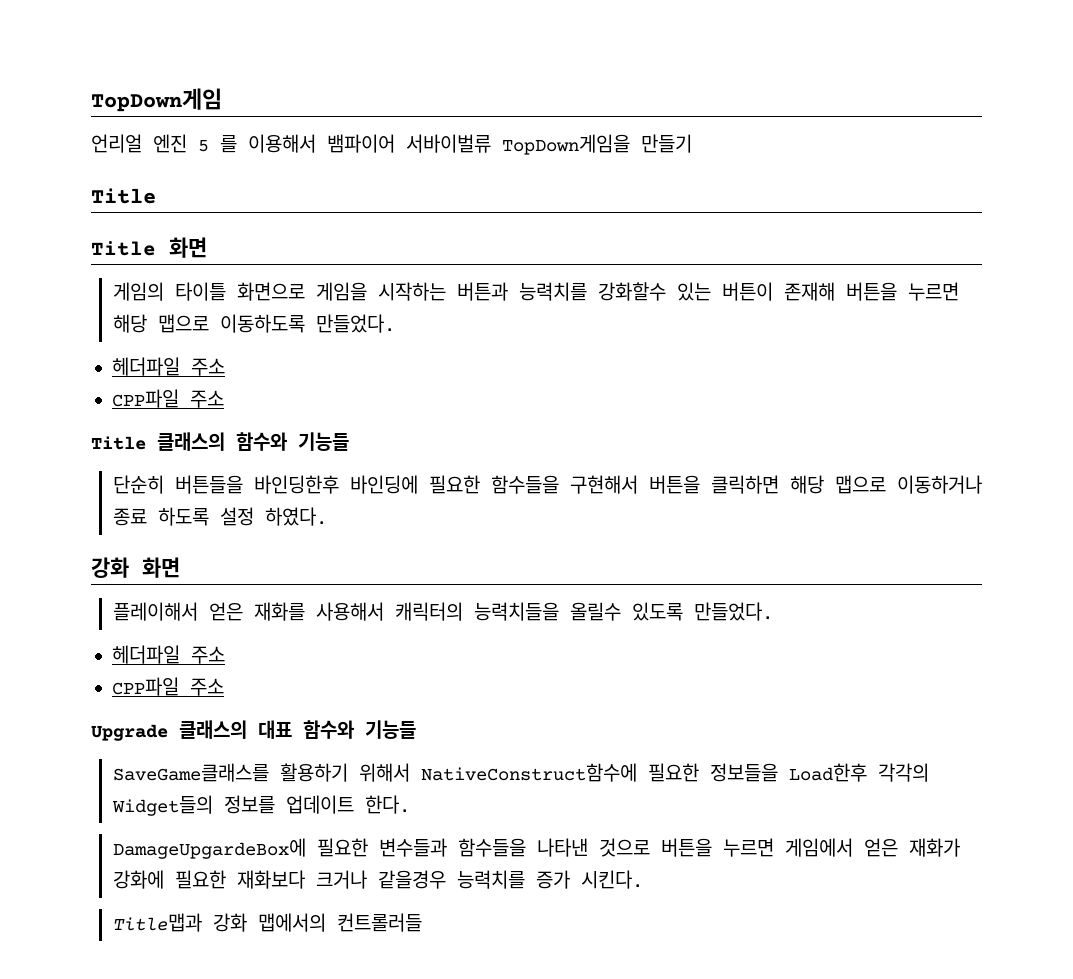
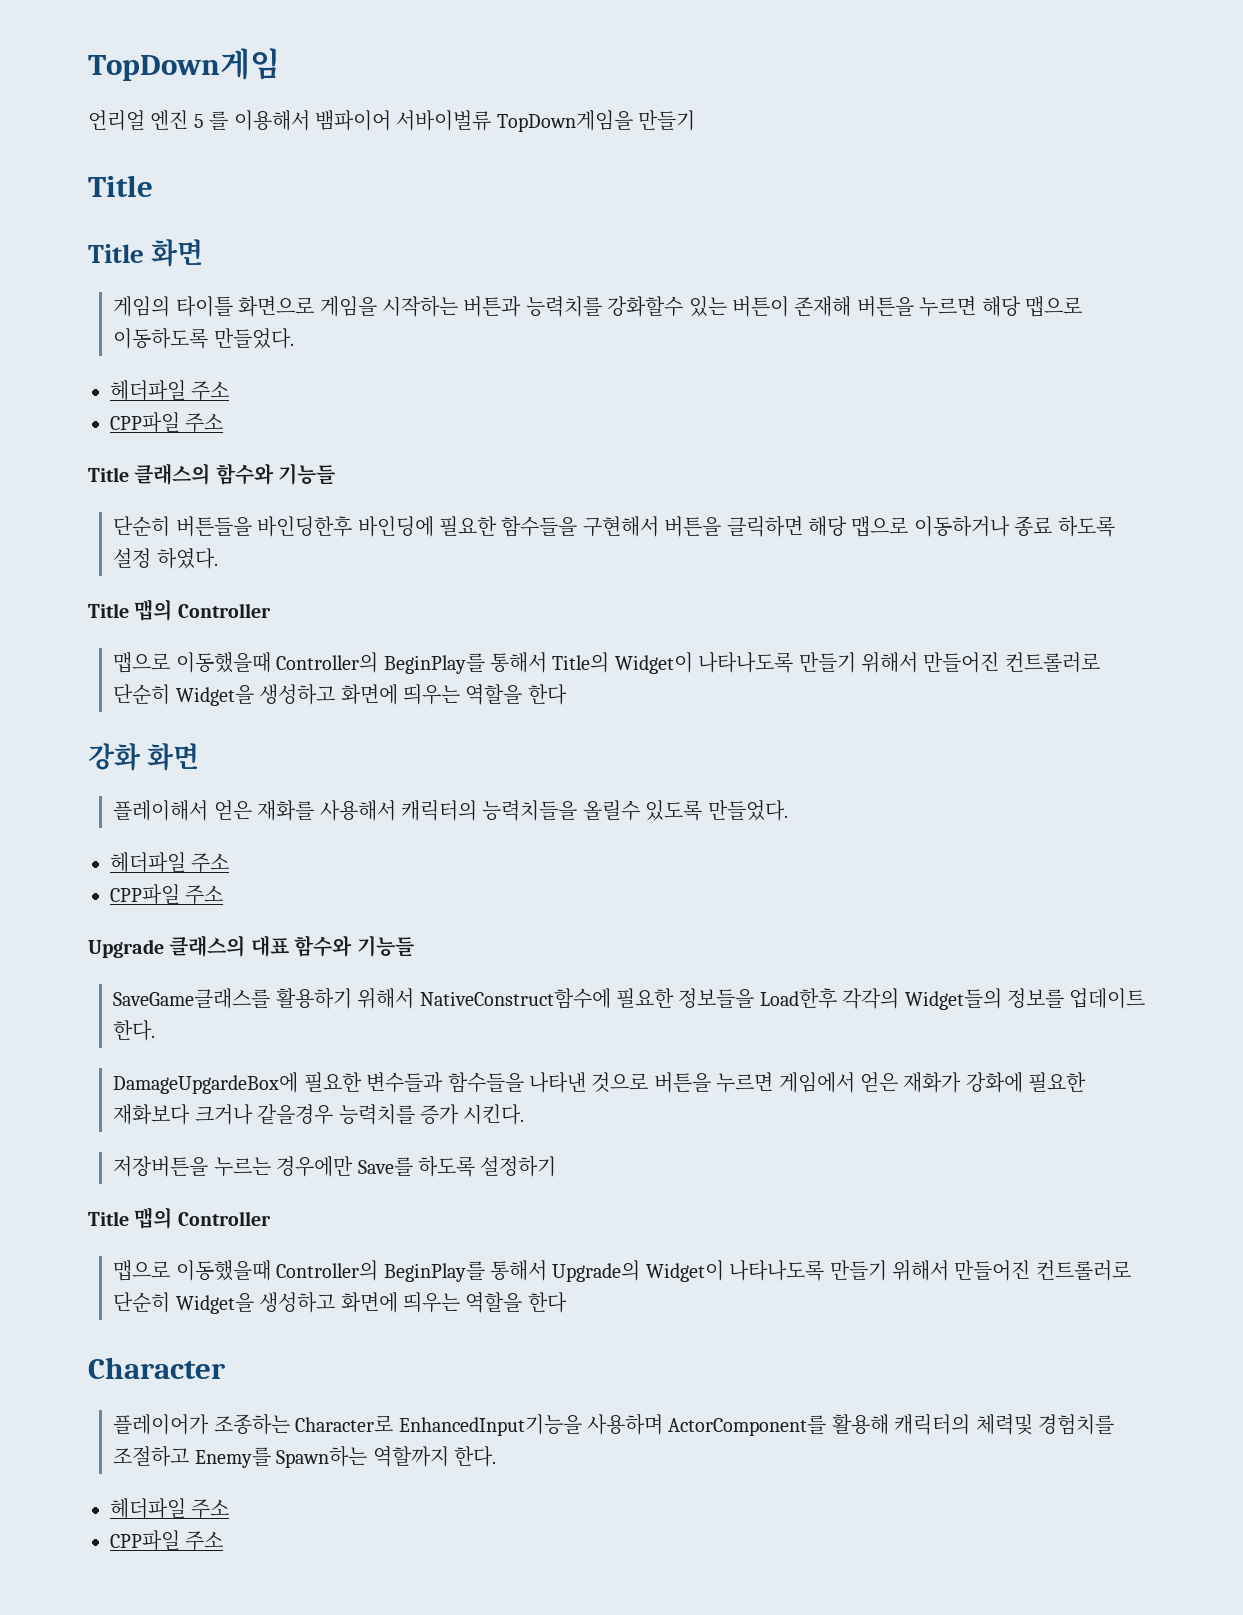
(327, 516) none -> [88,599,271,621] [113,652,1100,674] [113,684,567,706] // Title 맵의 Controller // 맵으로 이동했을때 Controller의 BeginPlay를 통해서 Title의 Widget이 나타나도록 만들기 위해서 만들어진 컨트롤러로 단순히 Widget을 생성하고 화면에 띄우는 역할을 한다
[112,913,422,932] Title맵과 강화 맵에서의 컨트롤러들 -> [113,1156,557,1177] [88,1207,271,1229] [113,1260,1131,1282] [113,1292,567,1314] [88,1357,226,1379] [113,1414,1114,1436] [113,1446,496,1468] [110,1498,230,1519] [110,1530,224,1551] 저장버튼을 누르는 경우에만 Save를 하도록 설정하기 // Title 맵의 Controller // 맵으로 이동했을때 Controller의 BeginPlay를 통해서 Upgrade의 Widget이 나타나도록 만들기 위해서 만들어진 컨트롤러로 단순히 Widget을 생성하고 화면에 띄우는 역할을 한다 // Character // 플레이어가 조종하는 Character로 EnhancedInput기능을 사용하며 ActorComponent를 활용해 캐릭터의 체력및 경험치를 조절하고 Enemy를 Spawn하는 역할까지 한다. // 헤더파일 주소 // CPP파일 주소

